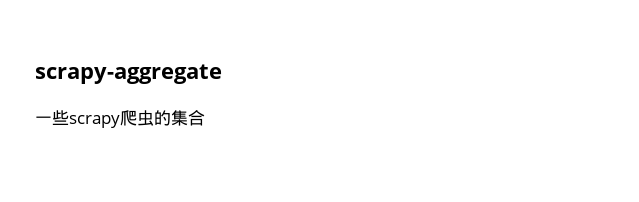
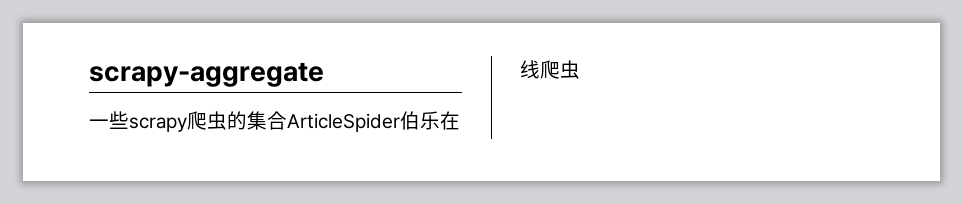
(205, 118) none -> [287,111,460,132] [520,60,580,79] ArticleSpider伯乐在线爬虫

